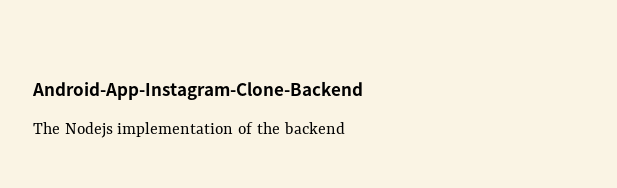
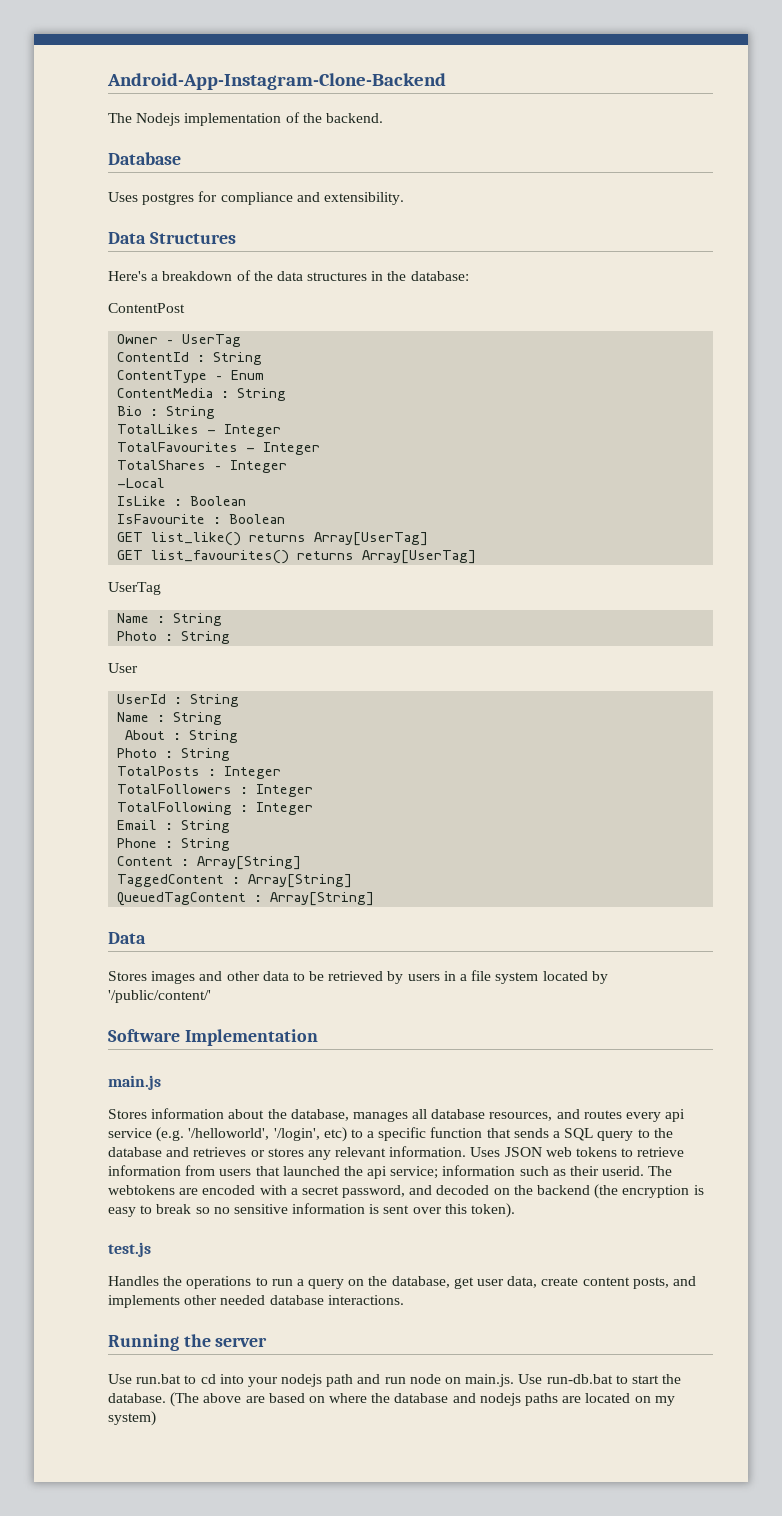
[283,122,345,134] backend -> [325,113,383,123] [108,152,181,165] [108,191,404,205] [108,232,236,244] [108,270,469,281] [108,303,185,313] [117,334,242,347] [117,352,263,365] [117,370,265,383] [117,388,287,401] [117,406,216,419] [117,424,282,437] [117,442,321,455] [117,460,288,473] [117,478,166,488] [117,496,247,506] [117,514,286,524] [117,532,429,546] [117,550,477,564] [108,582,161,595] [117,613,223,626] [117,631,231,644] [108,663,138,673] [117,694,240,707] [117,712,223,725] [125,730,239,743] [117,748,231,761] [117,766,282,779] [117,784,314,797] [117,802,314,815] [117,820,231,833] [117,838,231,851] [117,856,302,870] [117,874,353,888] [117,892,375,906] [108,932,146,944] [108,970,608,984] [108,990,211,1003] [108,1029,318,1046] [108,1075,161,1090] [108,1108,686,1122] [108,1127,673,1142] [108,1146,685,1160] [108,1165,673,1179] [108,1184,704,1199] [108,1203,516,1218] [108,1242,151,1257] [108,1276,696,1289] [108,1295,404,1308] [108,1334,268,1351] [108,1374,682,1387] [108,1392,675,1407] [108,1411,156,1426] backend. // Database // Uses postgres for compliance and extensibility. // Data Structures // Here's a breakdown of the data structures in the database: // ContentPost // Owner – UserTag // ContentId : String // ContentType – Enum // ContentMedia : String // Bio : String // TotalLikes - Integer // TotalFavourites - Integer // TotalShares – Integer // -Local // IsLike : Boolean // IsFavourite : Boolean // GET list_like() returns Array[UserTag] // GET list_favourites() returns Array[UserTag] // UserTag // Name : String // Photo : String // User // UserId : String // Name : String // About : String // Photo : String // TotalPosts : Integer // TotalFollowers : Integer // TotalFollowing : Integer // Email : String // Phone : String // Content : Array[String] // TaggedContent : Array[String] // QueuedTagContent : Array[String] // Data // Stores images and other data to be retrieved by users in a file system located by '/public/content/' // Software Implementation // main.js // Stores information about the database, manages all database resources, and routes every api service (e.g. '/helloworld', '/login', etc) to a specific function that sends a SQL query to the database and retrieves or stores any relevant information. Uses JSON web tokens to retrieve information from users that launched the api service; information such as their userid. The webtokens are encoded with a secret password, and decoded on the backend (the encryption is easy to break so no sensitive information is sent over this token). // test.js // Handles the operations to run a query on the database, get user data, create content posts, and implements other needed database interactions. // Running the server // Use run.bat to cd into your nodejs path and run node on main.js. Use run-db.bat to start the database. (The above are based on where the database and nodejs paths are located on my system)

